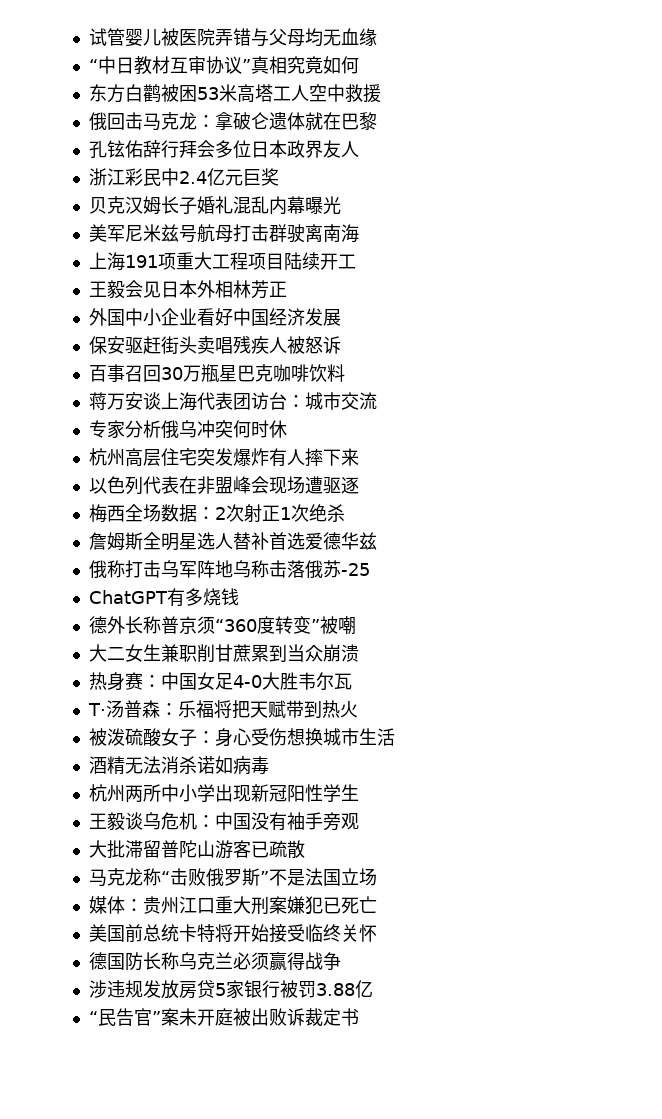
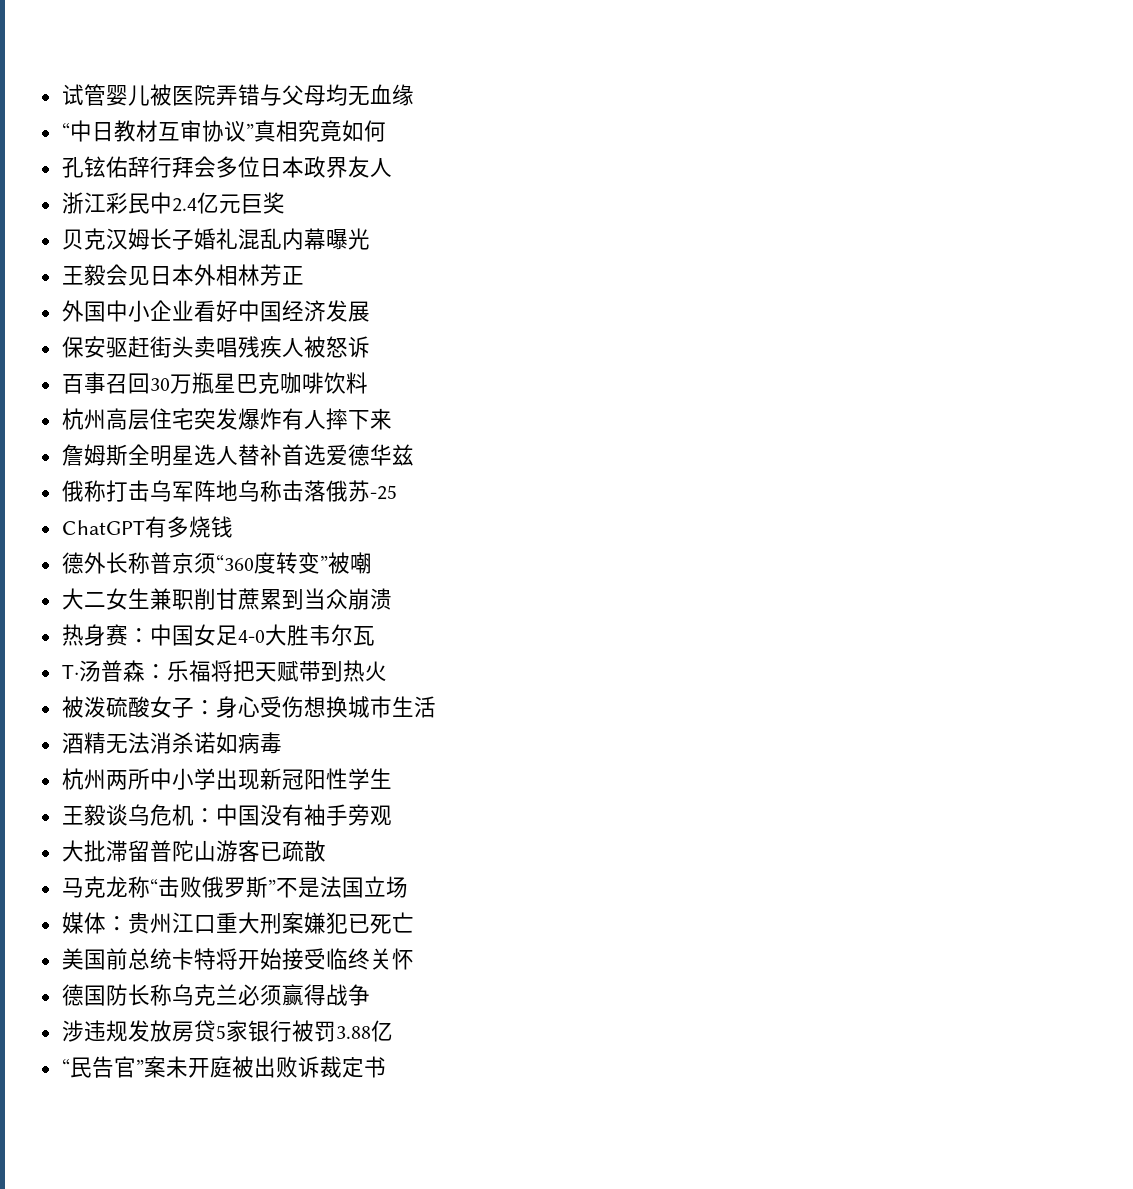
[88,84,381,103] [88,112,377,131] // 东方白鹳被困53米高塔工人空中救援 // 俄回击马克龙：拿破仑遗体就在巴黎 -> (386, 131) none
[88,224,359,243] [88,252,356,271] // 美军尼米兹号航母打击群驶离南海 // 上海191项重大工程项目陆续开工 -> (370, 239) none
[88,392,377,411] [88,420,287,439] // 蒋万安谈上海代表团访台：城市交流 // 专家分析俄乌冲突何时休 -> (368, 383) none
[88,476,359,495] [88,504,345,523] // 以色列代表在非盟峰会现场遭驱逐 // 梅西全场数据：2次射正1次绝杀 -> (392, 419) none

